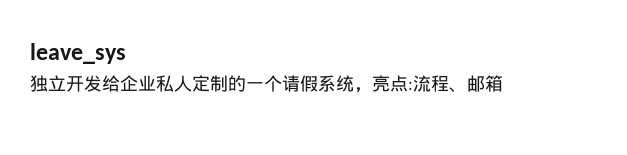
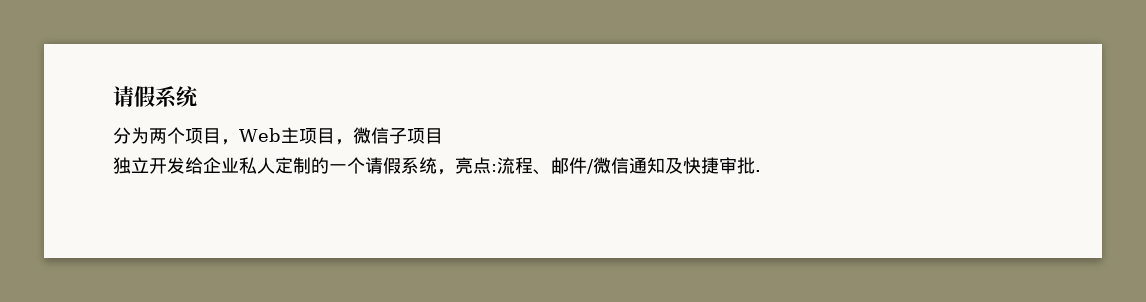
[30,43,126,64] leave_sys -> [113,86,198,108] [113,127,443,145] 请假系统 // 分为两个项目，Web主项目，微信子项目
[485,75,503,92] 箱 -> [569,157,761,174] 件/微信通知及快捷审批.

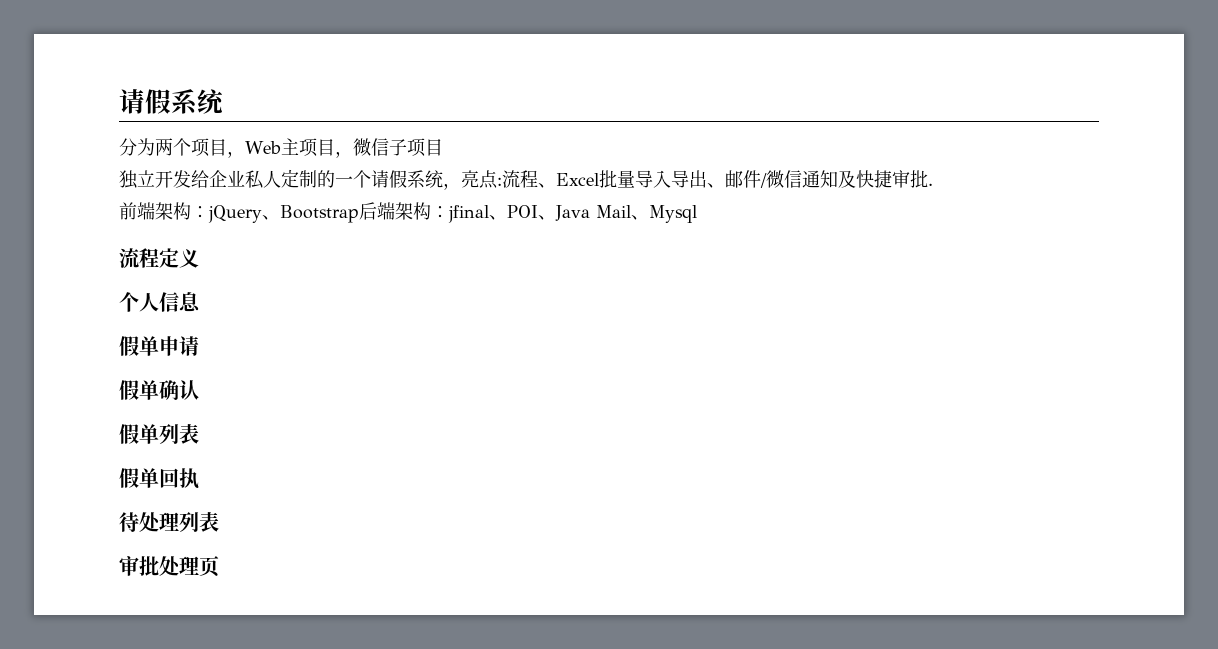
(551, 172) none -> [556,170,725,188] Excel批量导入导出、
(761, 171) none -> [119,202,697,223] [119,248,199,268] [119,292,201,312] [119,336,199,356] [119,380,199,400] [119,424,199,445] [119,468,199,489] [119,512,219,533] [119,556,219,577] // 前端架构：jQuery、Bootstrap后端架构：jfinal、POI、Java Mail、Mysql // 流程定义 // 个人信息 // 假单申请 // 假单确认 // 假单列表 // 假单回执 // 待处理列表 // 审批处理页

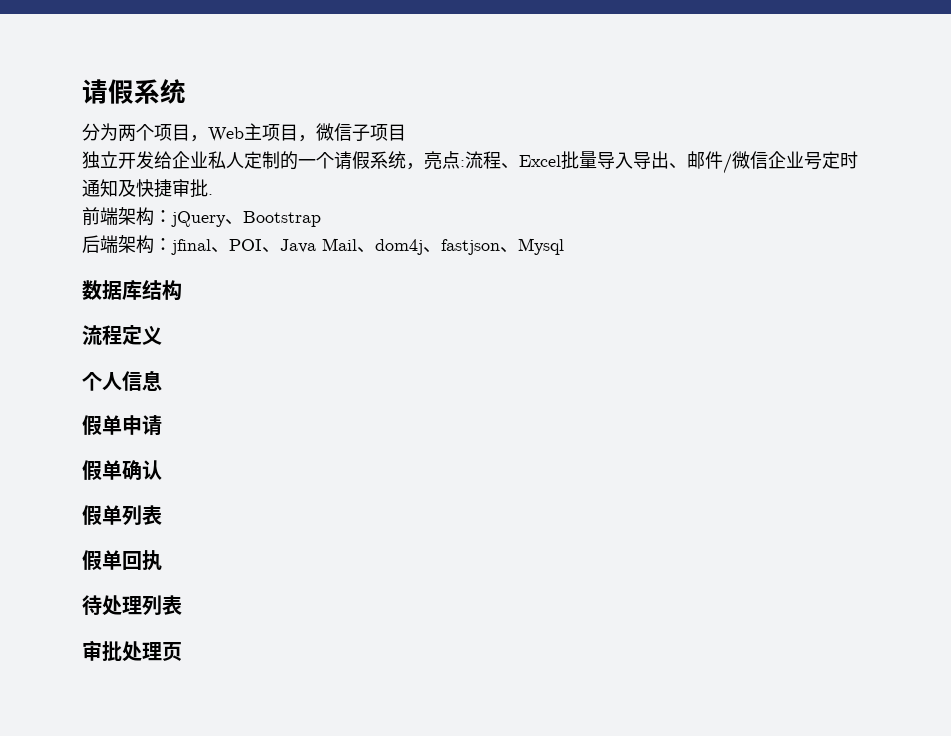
(802, 179) none -> [768,151,858,170] 企业号定时
(359, 214) none -> (321, 219) //
(649, 217) none -> [375,239,518,255] dom4j、fastjson、
(697, 214) none -> [82,280,182,301] // 数据库结构

